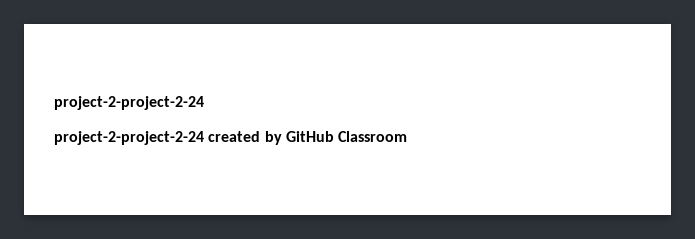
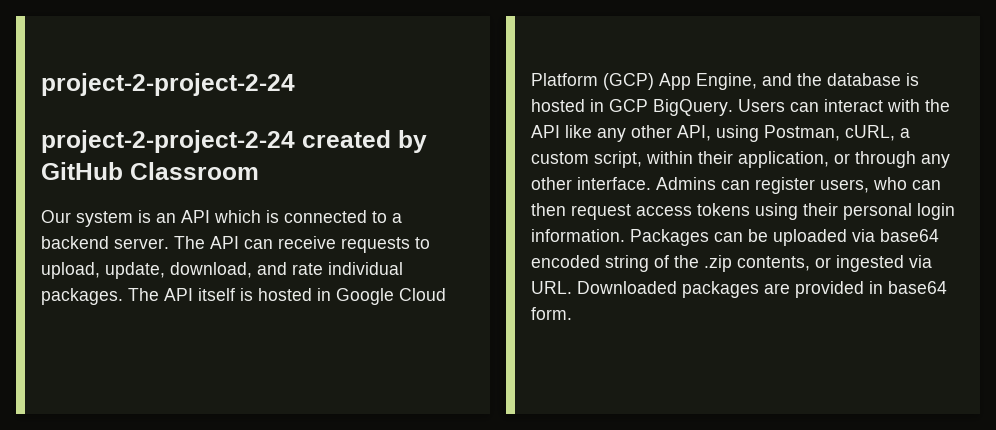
(408, 136) none -> [41,210,402,227] [41,236,430,253] [41,262,403,279] [41,288,446,305] [531,73,919,90] [531,99,950,116] [531,125,910,142] [531,151,950,168] [531,177,941,194] [531,203,955,220] [531,229,939,246] [531,255,932,272] [531,281,947,298] [531,307,572,320] // Our system is an API which is connected to a backend server. The API can receive requests to upload, update, download, and rate individual packages. The API itself is hosted in Google Cloud Platform (GCP) App Engine, and the database is hosted in GCP BigQuery. Users can interact with the API like any other API, using Postman, cURL, a custom script, within their application, or through any other interface. Admins can register users, who can then request access tokens using their personal login information. Packages can be uploaded via base64 encoded string of the .zip contents, or ingested via URL. Downloaded packages are provided in base64 form.

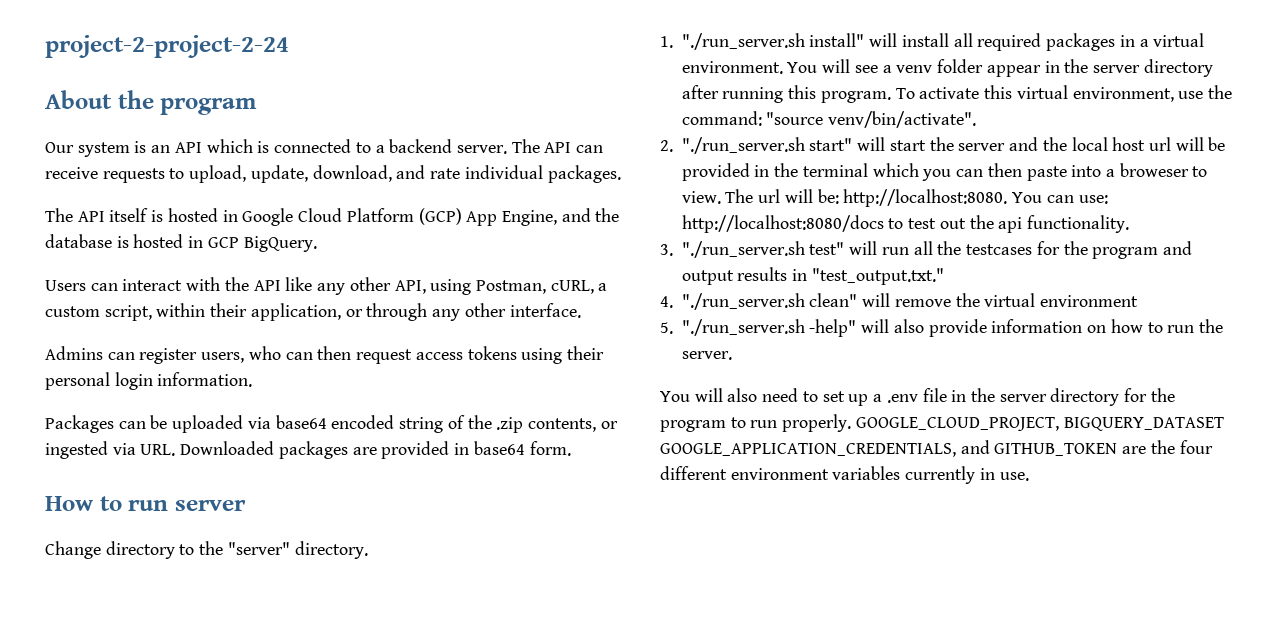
[41,130,427,153] [41,162,259,180] project-2-project-2-24 created by GitHub Classroom -> [45,90,258,115] About the program
(123, 296) none -> (621, 174) //
(733, 107) none -> (317, 244) //
(651, 183) none -> (581, 310) //
(625, 235) none -> (253, 379) //
(572, 313) none -> [45,496,246,511] [45,541,368,559] [660,33,1205,51] [681,59,1213,77] [681,85,1232,103] [681,111,977,128] [660,137,1226,154] [681,163,1208,181] [681,189,1108,207] [681,215,1130,233] [660,241,1192,259] [681,267,944,285] [660,293,1139,310] [660,319,1223,337] [681,351,732,360] [660,388,1175,406] [660,414,1224,432] [660,440,1213,457] [660,466,1029,484] // How to run server // Change directory to the "server" directory. // 1. "./run_server.sh install" will install all required packages in a virtual environment. You will see a venv folder appear in the server directory after running this program. To activate this virtual environment, use the command: "source venv/bin/activate". // 2. "./run_server.sh start" will start the server and the local host url will be provided in the terminal which you can then paste into a broweser to view. The url will be: http://localhost:8080. You can use: http://localhost:8080/docs to test out the api functionality. // 3. "./run_server.sh test" will run all the testcases for the program and output results in "test_output.txt." // 4. "./run_server.sh clean" will remove the virtual environment // 5. "./run_server.sh -help" will also provide information on how to run the server. // You will also need to set up a .env file in the server directory for the program to run properly. GOOGLE_CLOUD_PROJECT, BIGQUERY_DATASET GOOGLE_APPLICATION_CREDENTIALS, and GITHUB_TOKEN are the four different environment variables currently in use.

